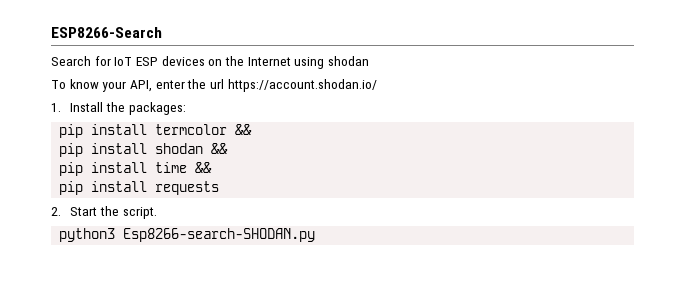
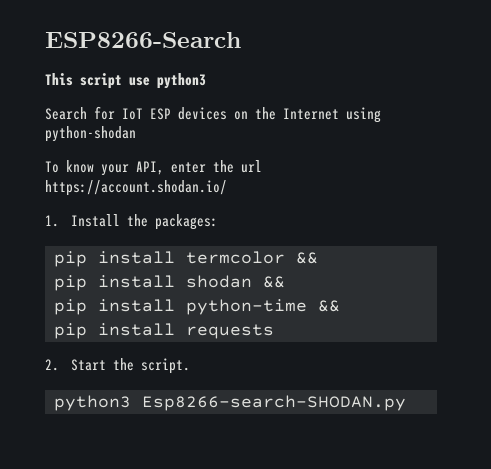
(162, 32) none -> [45,73,206,89] // This script use python3
[327,56,369,66] shodan -> [45,126,136,142] python-shodan
[155,162,188,173] time -> [186,299,307,315] python-time

